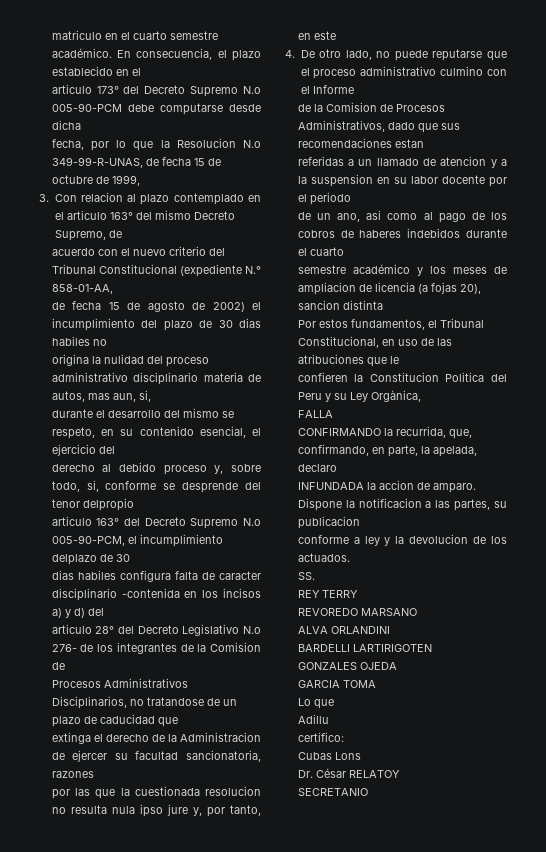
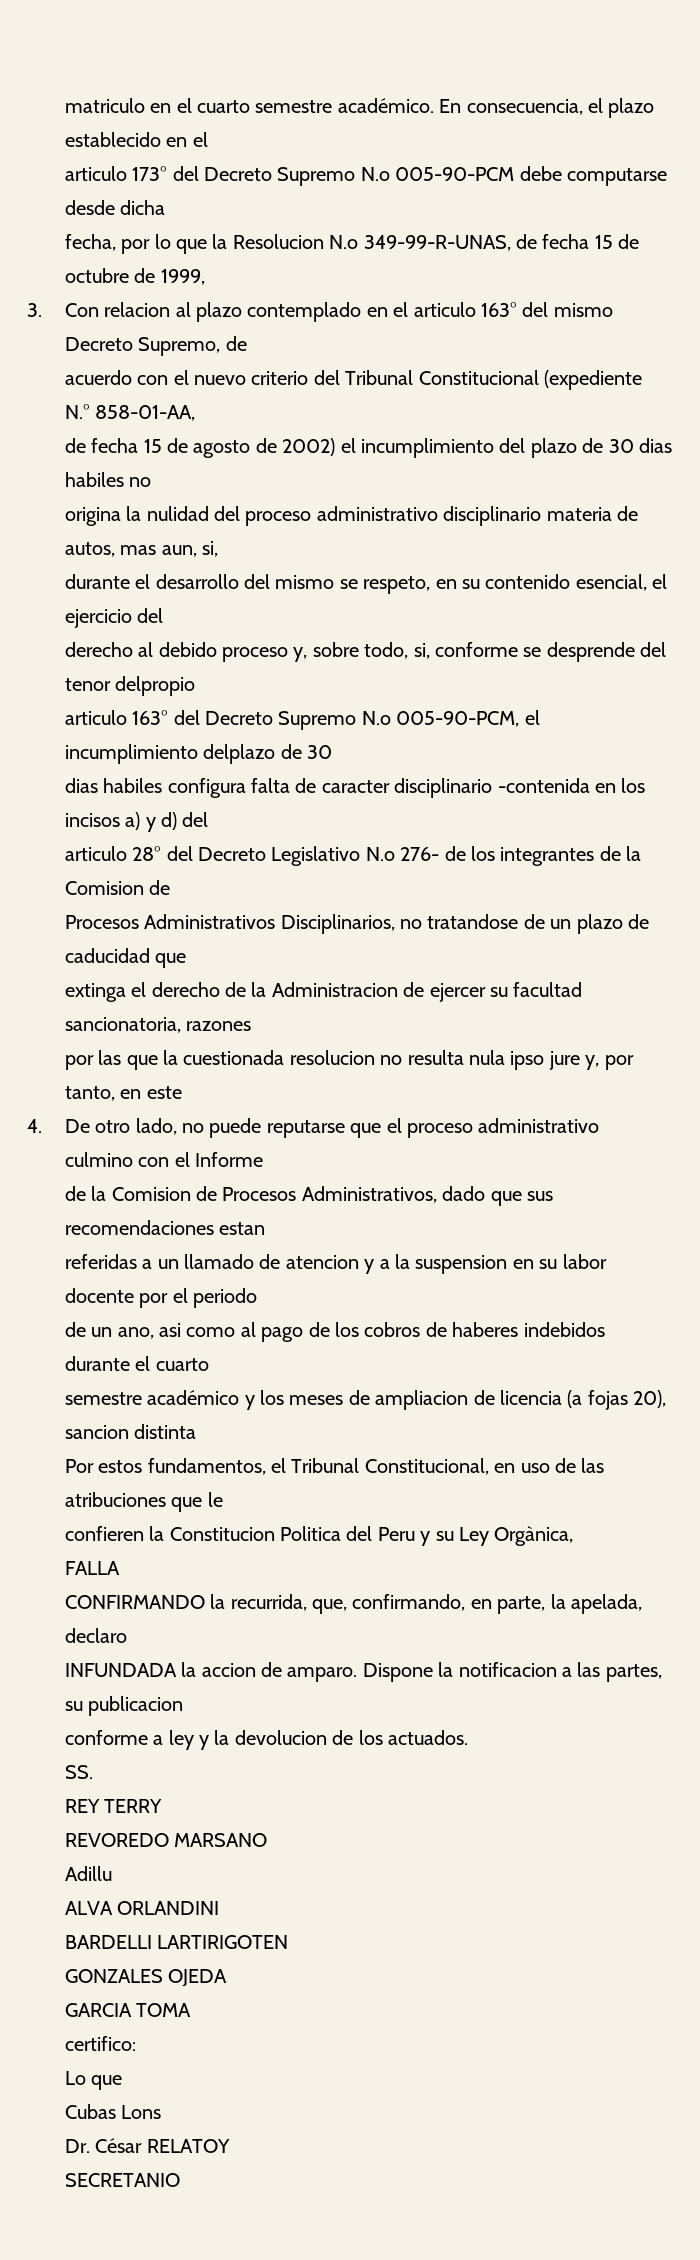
(417, 612) none -> [64,1866,112,1881] // Adillu
(376, 684) none -> [64,2036,136,2051] // certifico:
[297,714,329,724] [297,732,344,742] // Adillu // certifico: -> (123, 2082) none

